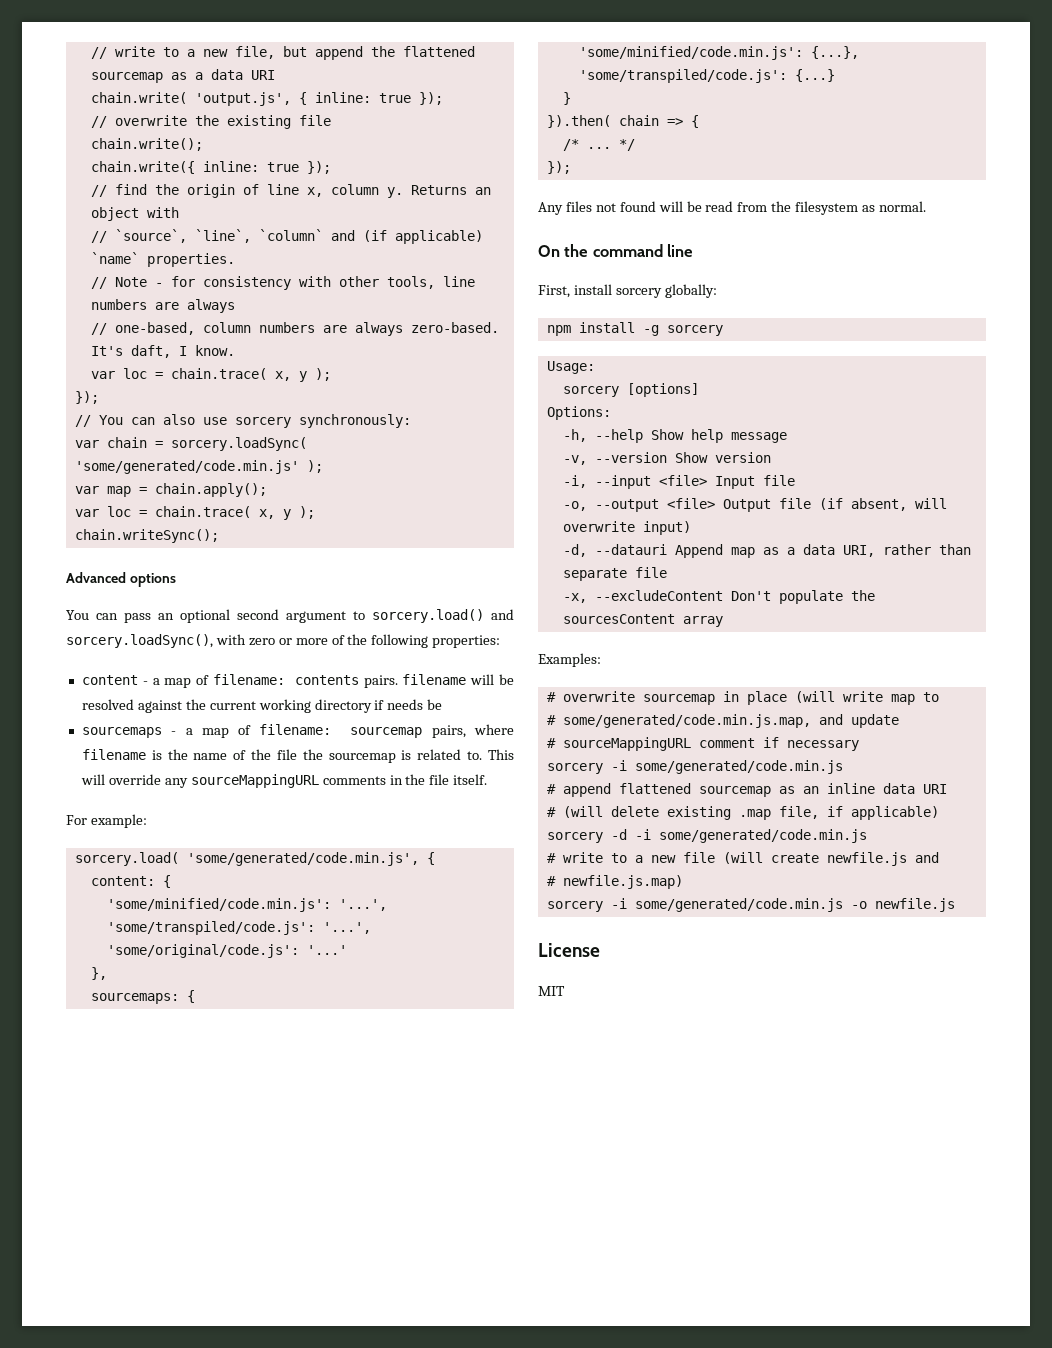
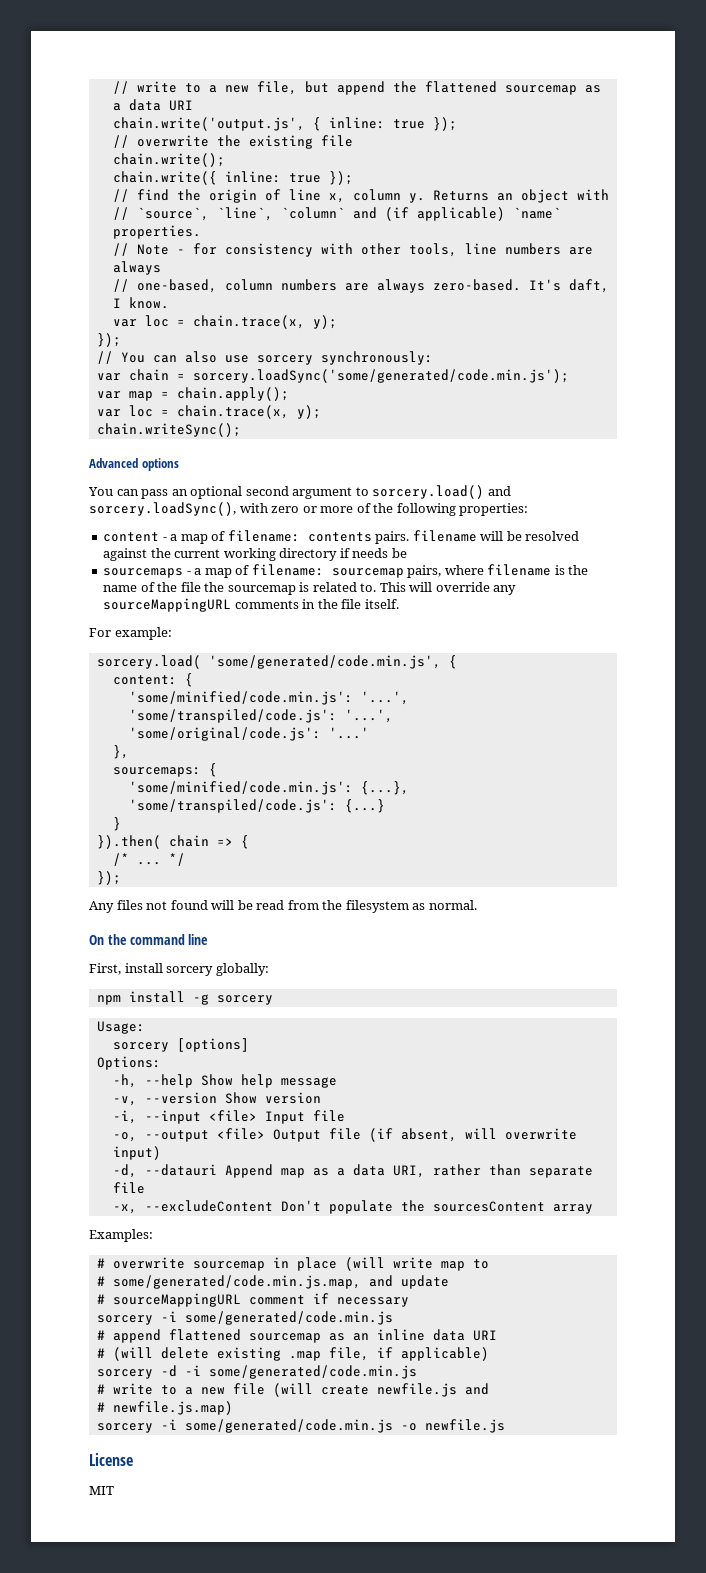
[90,92,291,106] chain.write( 'output.js', -> [112,117,305,131] chain.write('output.js',
[170,368,331,382] chain.trace( x, y ); -> [192,315,337,329] chain.trace(x, y);
[170,437,307,451] [74,460,323,474] sorcery.loadSync( 'some/generated/code.min.js' ); -> [192,369,569,383] sorcery.loadSync('some/generated/code.min.js');
[154,506,315,520] chain.trace( x, y ); -> [176,405,321,419] chain.trace(x, y);

